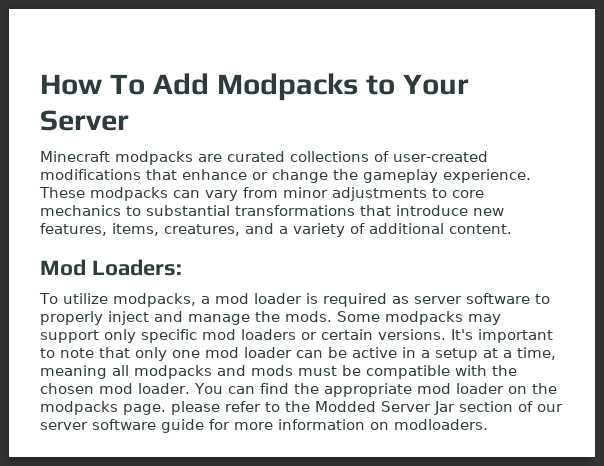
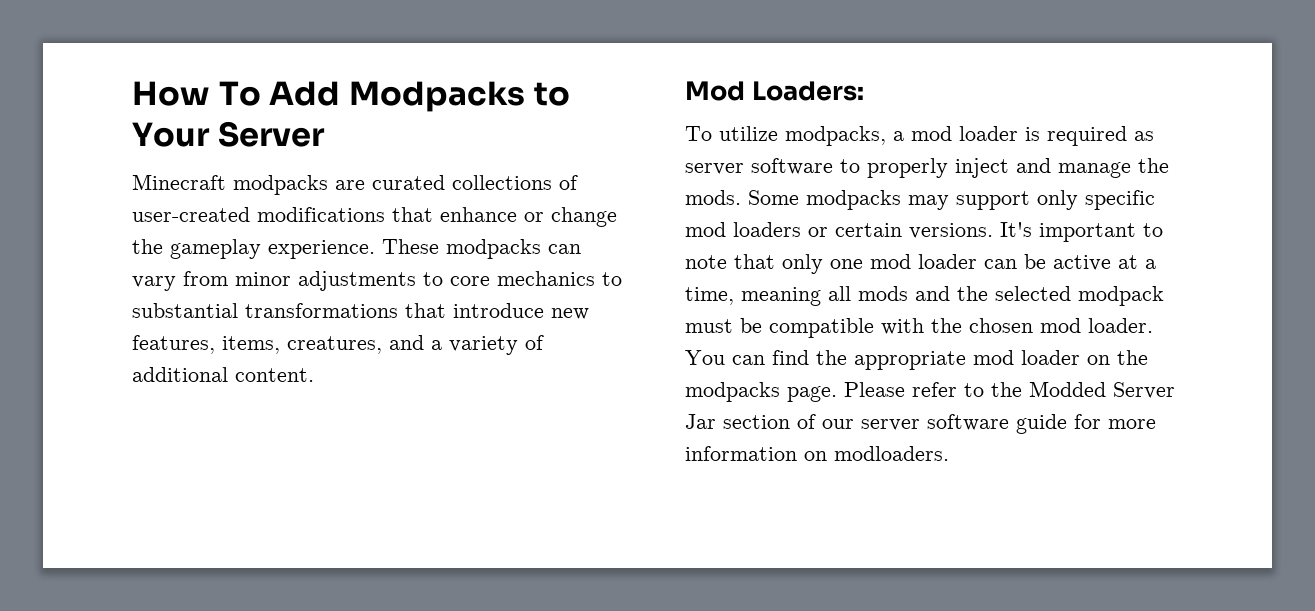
[402,347,478,361] in a setup -> (1111, 263) none
[134,365,293,379] modpacks and mods -> [858,286,1164,306] mods and the selected modpack
[171,401,220,415] please -> [844,382,905,397] Please

